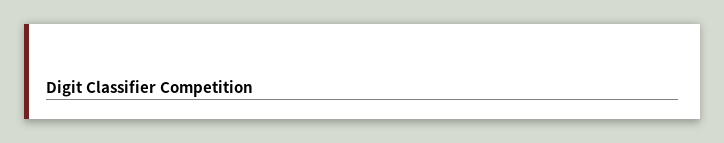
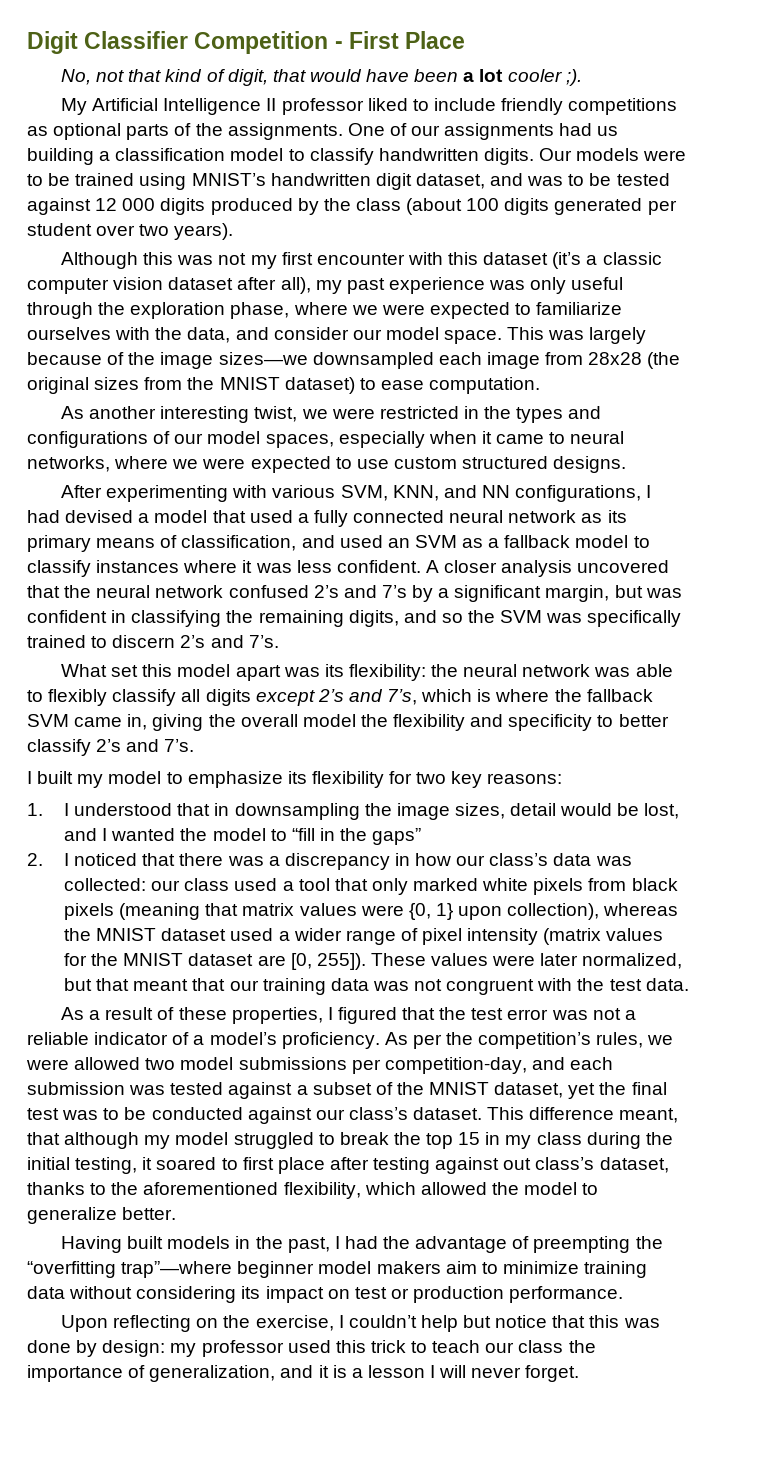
(254, 88) none -> [334,31,466,49] [60,69,582,86] [60,98,678,115] [27,123,619,140] [27,148,687,165] [27,173,670,190] [27,198,677,215] [27,223,234,240] [60,252,662,269] [27,277,624,294] [27,302,623,319] [27,327,647,344] [27,352,681,369] [27,377,541,394] [60,406,602,423] [27,431,625,448] [27,456,627,473] [60,485,652,502] [27,510,627,527] [27,535,650,552] [27,560,670,577] [27,585,682,602] [27,610,682,627] [27,635,279,648] [60,664,673,681] [27,689,653,706] [27,714,669,731] [27,739,195,756] [27,771,563,788] [27,803,680,820] [64,828,422,845] [27,853,632,870] [64,878,678,895] [64,903,679,920] [64,928,664,945] [64,953,683,970] [64,978,689,995] [60,1007,636,1024] [27,1032,674,1049] [26,1057,614,1074] [27,1082,667,1099] [27,1107,679,1124] [27,1132,673,1149] [27,1157,669,1174] [27,1182,599,1199] [27,1207,177,1224] [60,1236,663,1253] [27,1261,648,1278] [27,1286,624,1303] [60,1315,660,1332] [27,1340,596,1357] [27,1365,580,1382] - First Place // No, not that kind of digit, that would have been a lot cooler ;). // My Artificial Intelligence II professor liked to include friendly competitions as optional parts of the assignments. One of our assignments had us building a classification model to classify handwritten digits. Our models were to be trained using MNIST’s handwritten digit dataset, and was to be tested against 12 000 digits produced by the class (about 100 digits generated per student over two years). // Although this was not my first encounter with this dataset (it’s a classic computer vision dataset after all), my past experience was only useful through the exploration phase, where we were expected to familiarize ourselves with the data, and consider our model space. This was largely because of the image sizes—we downsampled each image from 28x28 (the original sizes from the MNIST dataset) to ease computation. // As another interesting twist, we were restricted in the types and configurations of our model spaces, especially when it came to neural networks, where we were expected to use custom structured designs. // After experimenting with various SVM, KNN, and NN configurations, I had devised a model that used a fully connected neural network as its primary means of classification, and used an SVM as a fallback model to classify instances where it was less confident. A closer analysis uncovered that the neural network confused 2’s and 7’s by a significant margin, but was confident in classifying the remaining digits, and so the SVM was specifically trained to discern 2’s and 7’s. // What set this model apart was its flexibility: the neural network was able to flexibly classify all digits except 2’s and 7’s, which is where the fallback SVM came in, giving the overall model the flexibility and specificity to better classify 2’s and 7’s. // I built my model to emphasize its flexibility for two key reasons: // 1. I understood that in downsampling the image sizes, detail would be lost, and I wanted the model to “fill in the gaps” // 2. I noticed that there was a discrepancy in how our class’s data was collected: our class used a tool that only marked white pixels from black pixels (meaning that matrix values were {0, 1} upon collection), whereas the MNIST dataset used a wider range of pixel intensity (matrix values for the MNIST dataset are [0, 255]). These values were later normalized, but that meant that our training data was not congruent with the test data. // As a result of these properties, I figured that the test error was not a reliable indicator of a model’s proficiency. As per the competition’s rules, we were allowed two model submissions per competition-day, and each submission was tested against a subset of the MNIST dataset, yet the final test was to be conducted against our class’s dataset. This difference meant, that although my model struggled to break the top 15 in my class during the initial testing, it soared to first place after testing against out class’s dataset, thanks to the aforementioned flexibility, which allowed the model to generalize better. // Having built models in the past, I had the advantage of preempting the “overfitting trap”—where beginner model makers aim to minimize training data without considering its impact on test or production performance. // Upon reflecting on the exercise, I couldn’t help but notice that this was done by design: my professor used this trick to teach our class the importance of generalization, and it is a lesson I will never forget.

